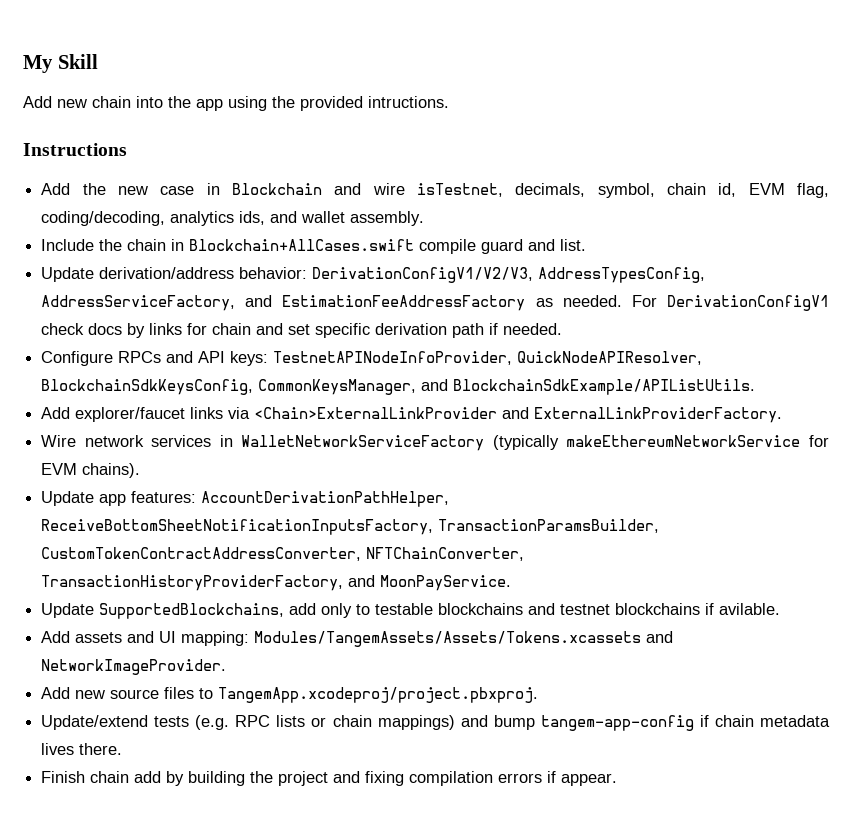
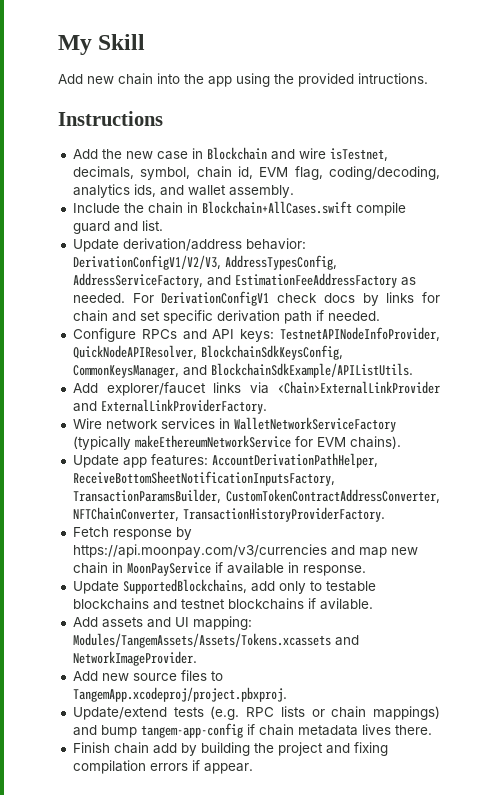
[41,575,512,591] TransactionHistoryProviderFactory, and MoonPayService. -> [182,507,385,522] [72,527,192,540] [72,544,418,558] [72,562,366,576] TransactionHistoryProviderFactory. // Fetch response by https://api.moonpay.com/v3/currencies and map new chain in MoonPayService if available in response.

